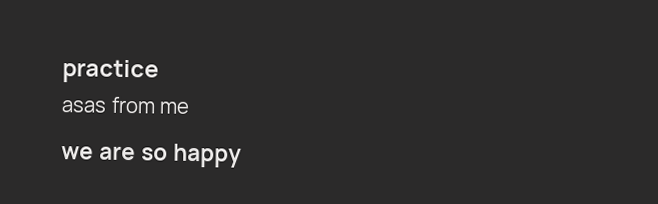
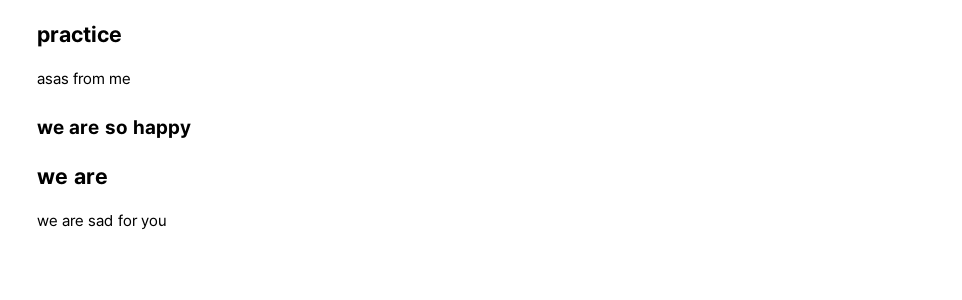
(243, 155) none -> [37,172,108,185] [37,214,167,230] // we are // we are sad for you

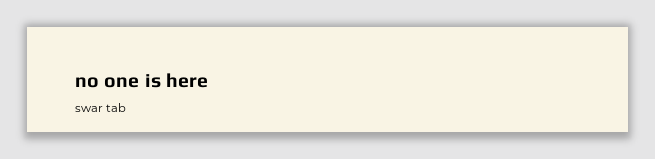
[37,25,122,47] [37,72,132,85] [37,120,191,138] [37,172,108,185] [37,214,167,230] practice // asas from me // we are so happy // we are // we are sad for you -> [75,73,208,88] [75,103,127,112] no one is here // swar tab

